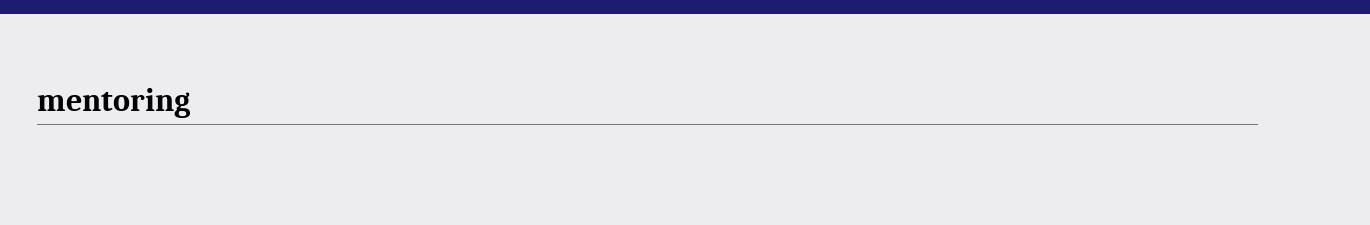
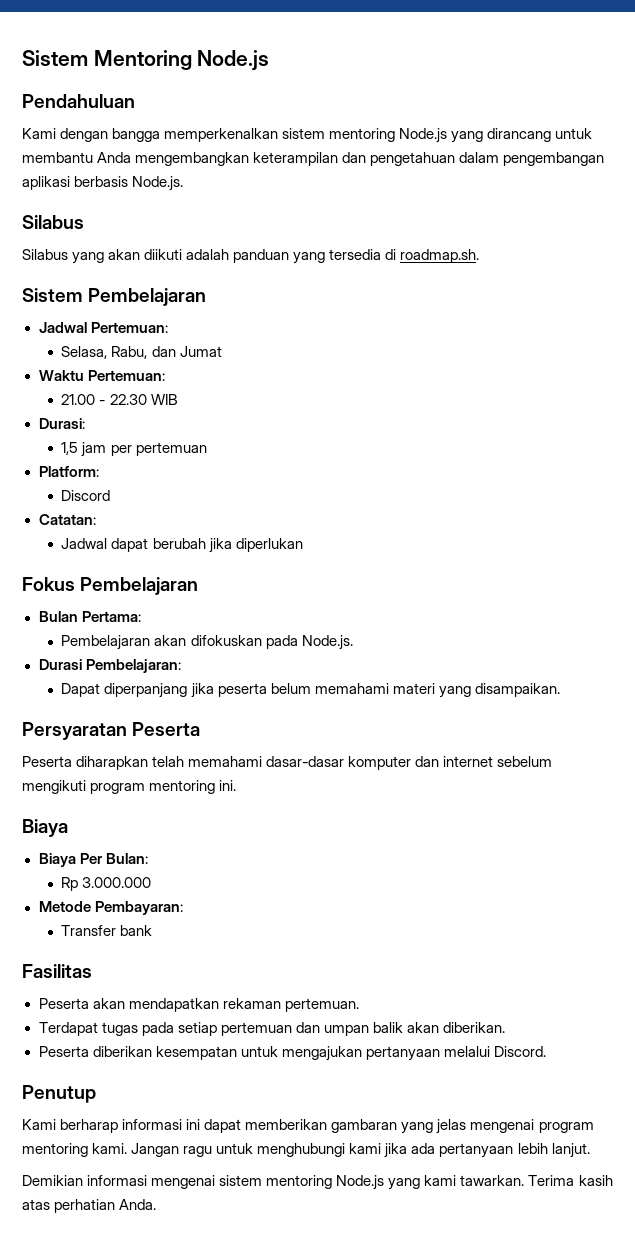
[37,88,190,118] mentoring -> [22,50,270,71] [22,94,135,108] [22,128,593,143] [22,152,605,166] [22,176,184,191] [22,215,84,229] [22,249,480,264] [22,288,207,306] [38,322,168,333] [61,346,222,359] [38,370,165,381] [61,394,178,405] [38,418,85,429] [61,442,207,457] [38,466,99,477] [61,490,111,501] [38,514,96,525] [61,538,303,553] [22,577,199,595] [38,611,141,622] [61,635,353,650] [38,659,181,673] [61,683,560,698] [22,722,201,740] [22,756,553,770] [22,780,237,794] [22,819,68,837] [38,853,148,867] [61,877,152,891] [38,901,183,915] [61,925,153,936] [22,964,92,978] [38,998,359,1012] [38,1022,505,1036] [38,1046,546,1061] [22,1085,96,1103] [22,1119,594,1134] [22,1143,590,1158] [22,1175,613,1190] [22,1199,157,1213] Sistem Mentoring Node.js // Pendahuluan // Kami dengan bangga memperkenalkan sistem mentoring Node.js yang dirancang untuk membantu Anda mengembangkan keterampilan dan pengetahuan dalam pengembangan aplikasi berbasis Node.js. // Silabus // Silabus yang akan diikuti adalah panduan yang tersedia di roadmap.sh. // Sistem Pembelajaran // Jadwal Pertemuan: // Selasa, Rabu, dan Jumat // Waktu Pertemuan: // 21.00 - 22.30 WIB // Durasi: // 1,5 jam per pertemuan // Platform: // Discord // Catatan: // Jadwal dapat berubah jika diperlukan // Fokus Pembelajaran // Bulan Pertama: // Pembelajaran akan difokuskan pada Node.js. // Durasi Pembelajaran: // Dapat diperpanjang jika peserta belum memahami materi yang disampaikan. // Persyaratan Peserta // Peserta diharapkan telah memahami dasar-dasar komputer dan internet sebelum mengikuti program mentoring ini. // Biaya // Biaya Per Bulan: // Rp 3.000.000 // Metode Pembayaran: // Transfer bank // Fasilitas // Peserta akan mendapatkan rekaman pertemuan. // Terdapat tugas pada setiap pertemuan dan umpan balik akan diberikan. // Peserta diberikan kesempatan untuk mengajukan pertanyaan melalui Discord. // Penutup // Kami berharap informasi ini dapat memberikan gambaran yang jelas mengenai program mentoring kami. Jangan ragu untuk menghubungi kami jika ada pertanyaan lebih lanjut. // Demikian informasi mengenai sistem mentoring Node.js yang kami tawarkan. Terima kasih atas perhatian Anda.

